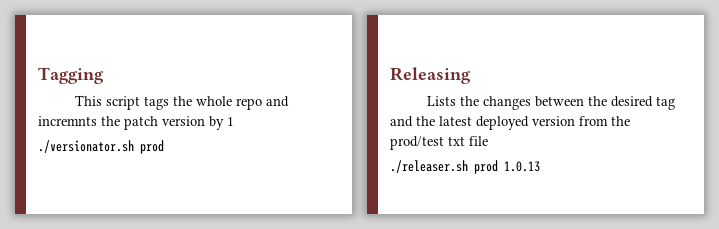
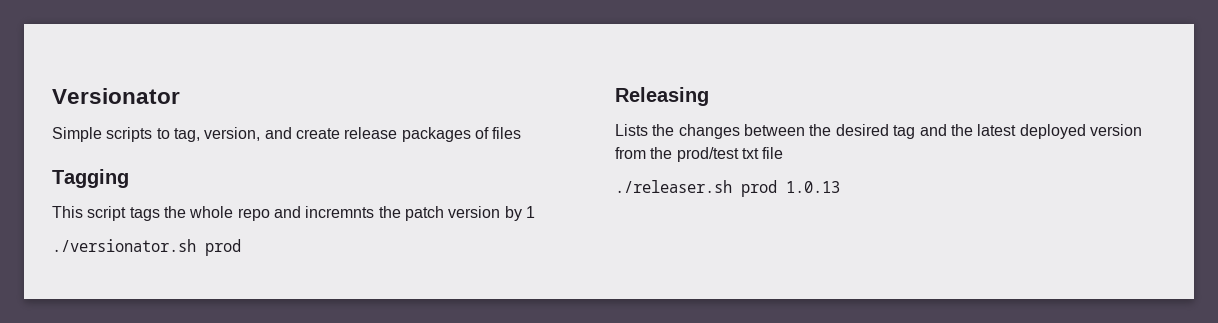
(38, 75) none -> [52,88,180,104] [52,127,522,142] Versionator // Simple scripts to tag, version, and create release packages of files //

